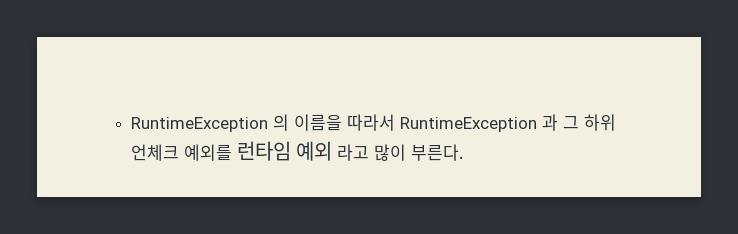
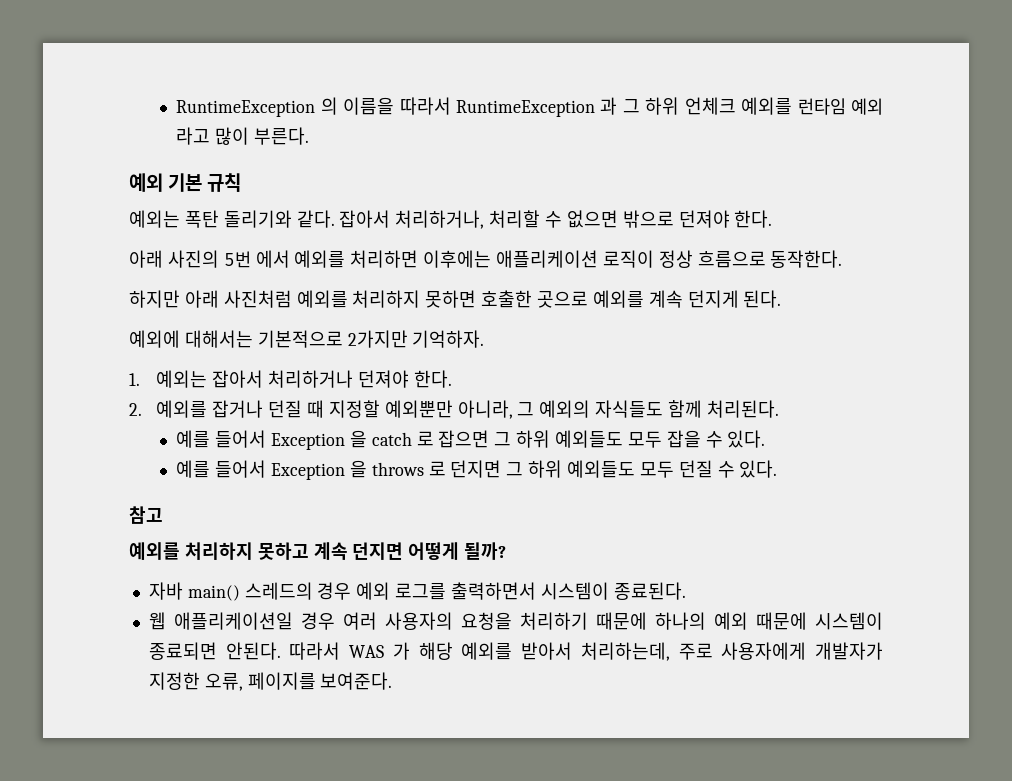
(464, 152) none -> [129,173,242,192] [129,210,773,229] [129,250,843,268] [129,290,782,308] [129,330,485,348] [129,370,452,388] [129,400,779,419] [176,430,766,450] [176,460,778,480] [129,506,163,524] [129,542,507,560] [148,582,686,601] [148,612,883,630] [148,642,883,661] [148,672,393,691] // 예외 기본 규칙 // 예외는 폭탄 돌리기와 같다. 잡아서 처리하거나, 처리할 수 없으면 밖으로 던져야 한다. // 아래 사진의 5번 에서 예외를 처리하면 이후에는 애플리케이션 로직이 정상 흐름으로 동작한다. // 하지만 아래 사진처럼 예외를 처리하지 못하면 호출한 곳으로 예외를 계속 던지게 된다. // 예외에 대해서는 기본적으로 2가지만 기억하자. // 1. 예외는 잡아서 처리하거나 던져야 한다. // 2. 예외를 잡거나 던질 때 지정할 예외뿐만 아니라, 그 예외의 자식들도 함께 처리된다. // 예를 들어서 Exception 을 catch 로 잡으면 그 하위 예외들도 모두 잡을 수 있다. // 예를 들어서 Exception 을 throws 로 던지면 그 하위 예외들도 모두 던질 수 있다. // 참고 // 예외를 처리하지 못하고 계속 던지면 어떻게 될까? // 자바 main() 스레드의 경우 예외 로그를 출력하면서 시스템이 종료된다. // 웹 애플리케이션일 경우 여러 사용자의 요청을 처리하기 때문에 하나의 예외 때문에 시스템이 종료되면 안된다. 따라서 WAS 가 해당 예외를 받아서 처리하는데, 주로 사용자에게 개발자가 지정한 오류, 페이지를 보여준다.

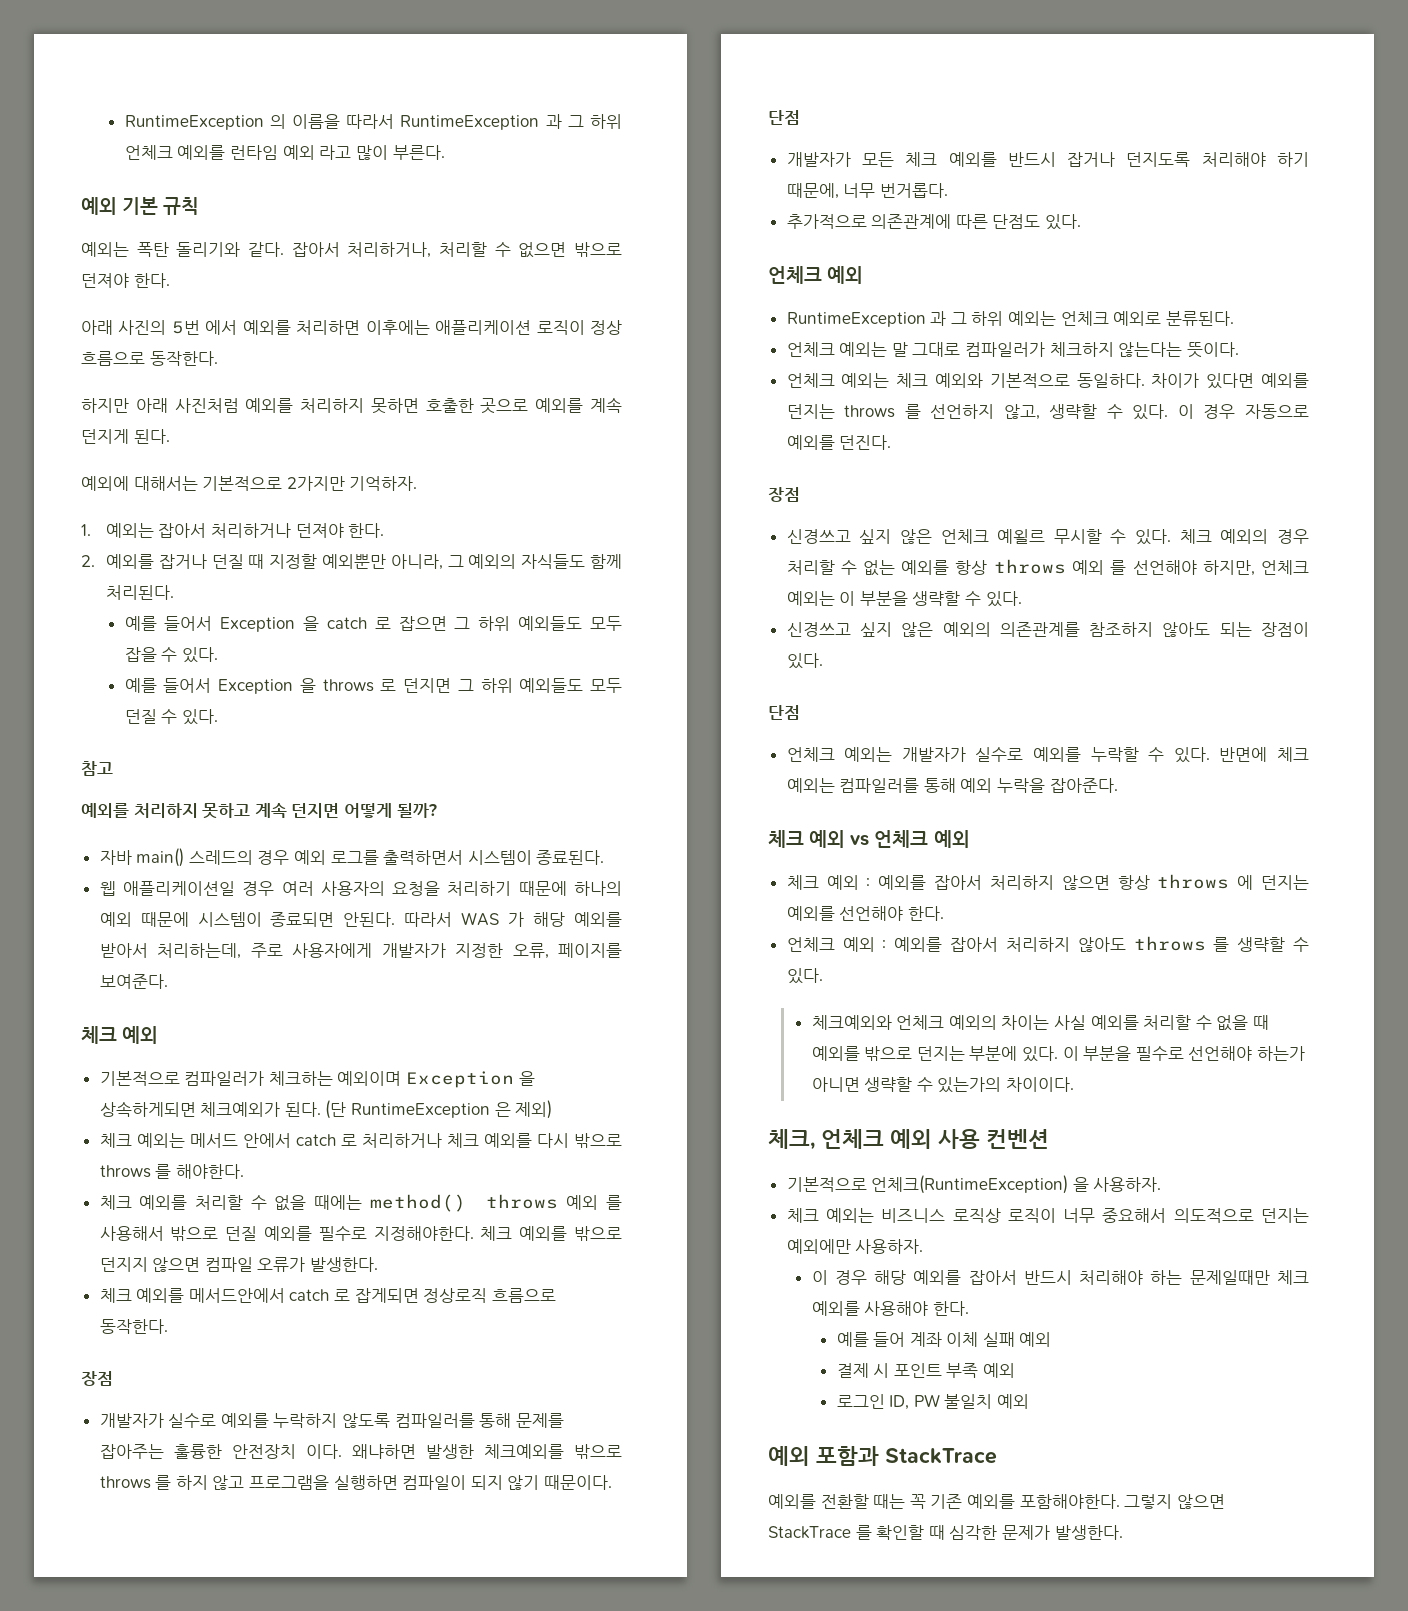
(393, 681) none -> [81,1026,159,1044] [99,1071,535,1088] [99,1100,553,1119] [99,1133,622,1148] [99,1164,244,1179] [99,1194,622,1212] [99,1226,622,1241] [99,1257,379,1272] [99,1288,556,1303] [99,1319,168,1334] [81,1371,113,1386] [99,1413,564,1428] [99,1444,622,1459] [99,1475,613,1490] [768,110,800,125] [786,152,1309,167] [786,183,948,199] [786,214,1082,230] [768,266,864,284] [786,311,1234,327] [786,342,1239,358] [786,373,1309,389] [786,404,1309,420] [786,435,892,450] [768,487,800,502] [786,529,1309,545] [786,559,1309,576] [786,591,1022,607] [786,622,1309,637] [786,653,823,669] [768,705,800,720] [786,747,1309,763] [786,778,1118,793] [768,830,970,848] [786,874,1309,890] [786,906,944,921] [786,936,1309,952] [786,968,823,984] [811,1015,1269,1031] [811,1046,1305,1062] [811,1077,1074,1093] [768,1129,1049,1150] [786,1175,1162,1194] [786,1208,1309,1223] [786,1239,924,1254] [811,1270,1309,1285] [811,1301,969,1316] [836,1332,1052,1347] [836,1363,1015,1378] [836,1394,1029,1410] [768,1446,997,1466] [768,1494,1225,1509] [768,1525,1123,1540] // 체크 예외 // 기본적으로 컴파일러가 체크하는 예외이며 Exception 을 상속하게되면 체크예외가 된다. (단 RuntimeException 은 제외) // 체크 예외는 메서드 안에서 catch 로 처리하거나 체크 예외를 다시 밖으로 throws 를 해야한다. // 체크 예외를 처리할 수 없을 때에는 method() throws 예외 를 사용해서 밖으로 던질 예외를 필수로 지정해야한다. 체크 예외를 밖으로 던지지 않으면 컴파일 오류가 발생한다. // 체크 예외를 메서드안에서 catch 로 잡게되면 정상로직 흐름으로 동작한다. // 장점 // 개발자가 실수로 예외를 누락하지 않도록 컴파일러를 통해 문제를 잡아주는 훌륭한 안전장치 이다. 왜냐하면 발생한 체크예외를 밖으로 throws 를 하지 않고 프로그램을 실행하면 컴파일이 되지 않기 때문이다. // 단점 // 개발자가 모든 체크 예외를 반드시 잡거나 던지도록 처리해야 하기 때문에, 너무 번거롭다. // 추가적으로 의존관계에 따른 단점도 있다. // 언체크 예외 // RuntimeException 과 그 하위 예외는 언체크 예외로 분류된다. // 언체크 예외는 말 그대로 컴파일러가 체크하지 않는다는 뜻이다. // 언체크 예외는 체크 예외와 기본적으로 동일하다. 차이가 있다면 예외를 던지는 throws 를 선언하지 않고, 생략할 수 있다. 이 경우 자동으로 예외를 던진다. // 장점 // 신경쓰고 싶지 않은 언체크 예욀르 무시할 수 있다. 체크 예외의 경우 처리할 수 없는 예외를 항상 throws 예외 를 선언해야 하지만, 언체크 예외는 이 부분을 생략할 수 있다. // 신경쓰고 싶지 않은 예외의 의존관계를 참조하지 않아도 되는 장점이 있다. // 단점 // 언체크 예외는 개발자가 실수로 예외를 누락할 수 있다. 반면에 체크 예외는 컴파일러를 통해 예외 누락을 잡아준다. // 체크 예외 vs 언체크 예외 // 체크 예외 : 예외를 잡아서 처리하지 않으면 항상 throws 에 던지는 예외를 선언해야 한다. // 언체크 예외 : 예외를 잡아서 처리하지 않아도 throws 를 생략할 수 있다. // 체크예외와 언체크 예외의 차이는 사실 예외를 처리할 수 없을 때 예외를 밖으로 던지는 부분에 있다. 이 부분을 필수로 선언해야 하는가 아니면 생략할 수 있는가의 차이이다. // 체크, 언체크 예외 사용 컨벤션 // 기본적으로 언체크(RuntimeException) 을 사용하자. // 체크 예외는 비즈니스 로직상 로직이 너무 중요해서 의도적으로 던지는 예외에만 사용하자. // 이 경우 해당 예외를 잡아서 반드시 처리해야 하는 문제일때만 체크 예외를 사용해야 한다. // 예를 들어 계좌 이체 실패 예외 // 결제 시 포인트 부족 예외 // 로그인 ID, PW 불일치 예외 // 예외 포함과 StackTrace // 예외를 전환할 때는 꼭 기존 예외를 포함해야한다. 그렇지 않으면 StackTrace 를 확인할 때 심각한 문제가 발생한다.

